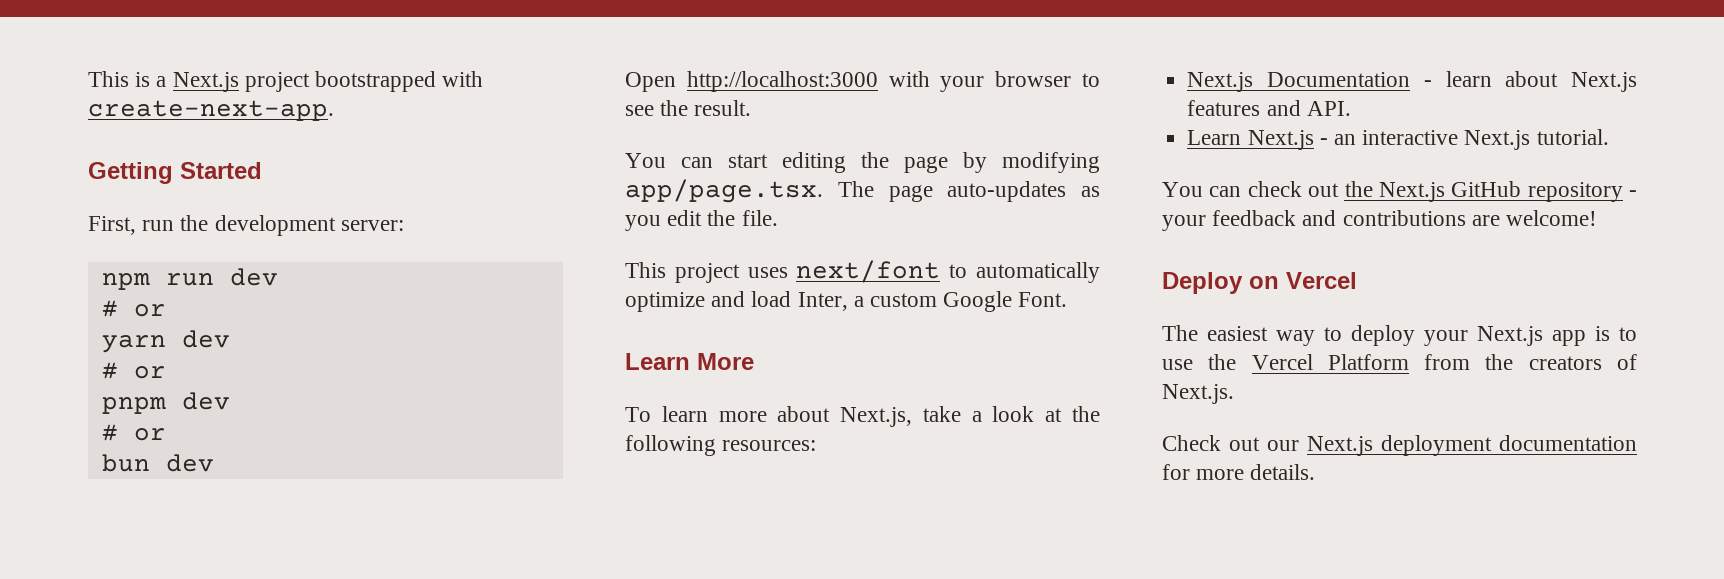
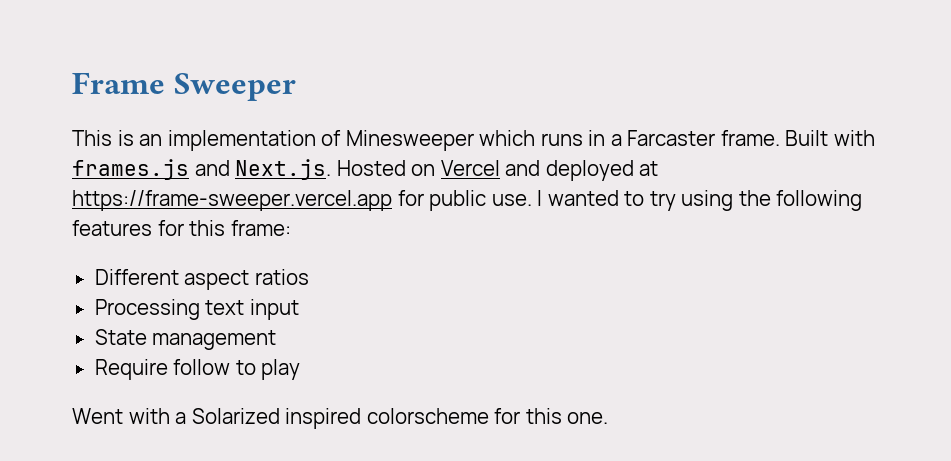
[88,71,484,92] [88,100,334,121] [88,162,262,184] [88,215,404,236] [101,268,278,290] [101,300,166,317] [101,330,230,353] [101,362,166,379] [101,392,230,414] [101,424,166,441] [101,454,214,472] [625,71,1100,92] [625,100,752,116] [625,152,1100,173] [625,179,1100,203] [625,210,778,231] [625,260,1100,283] [625,291,1068,312] [625,353,754,370] [625,406,1100,427] [625,435,817,456] [1187,71,1637,92] [1187,100,1351,116] [1187,129,1609,150] [1162,181,1637,202] [1162,210,1598,231] [1162,272,1357,294] [1162,325,1637,346] [1162,354,1637,370] [1162,384,1234,404] [1162,435,1637,456] [1162,464,1316,480] This is a Next.js project bootstrapped with create-next-app. // Getting Started // First, run the development server: // npm run dev // # or // yarn dev // # or // pnpm dev // # or // bun dev // Open http://localhost:3000 with your browser to see the result. // You can start editing the page by modifying app/page.tsx. The page auto-updates as you edit the file. // This project uses next/font to automatically optimize and load Inter, a custom Google Font. // Learn More // To learn more about Next.js, take a look at the following resources: // Next.js Documentation - learn about Next.js features and API. // Learn Next.js - an interactive Next.js tutorial. // You can check out the Next.js GitHub repository - your feedback and contributions are welcome! // Deploy on Vercel // The easiest way to deploy your Next.js app is to use the Vercel Platform from the creators of Next.js. // Check out our Next.js deployment documentation for more details. -> [72,72,296,101] [72,130,875,151] [72,159,659,181] [72,190,863,211] [72,220,291,236] [94,269,309,290] [94,299,299,320] [94,329,277,350] [94,359,301,380] [72,408,609,429] Frame Sweeper // This is an implementation of Minesweeper which runs in a Farcaster frame. Built with frames.js and Next.js. Hosted on Vercel and deployed at https://frame-sweeper.vercel.app for public use. I wanted to try using the following features for this frame: // Different aspect ratios // Processing text input // State management // Require follow to play // Went with a Solarized inspired colorscheme for this one.

